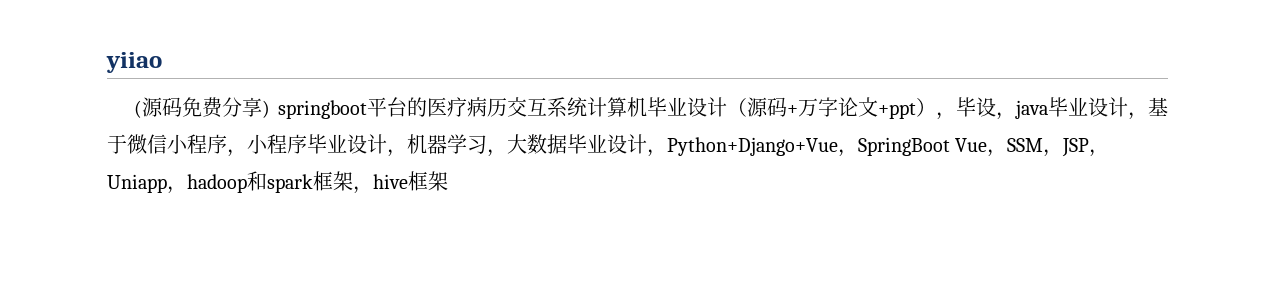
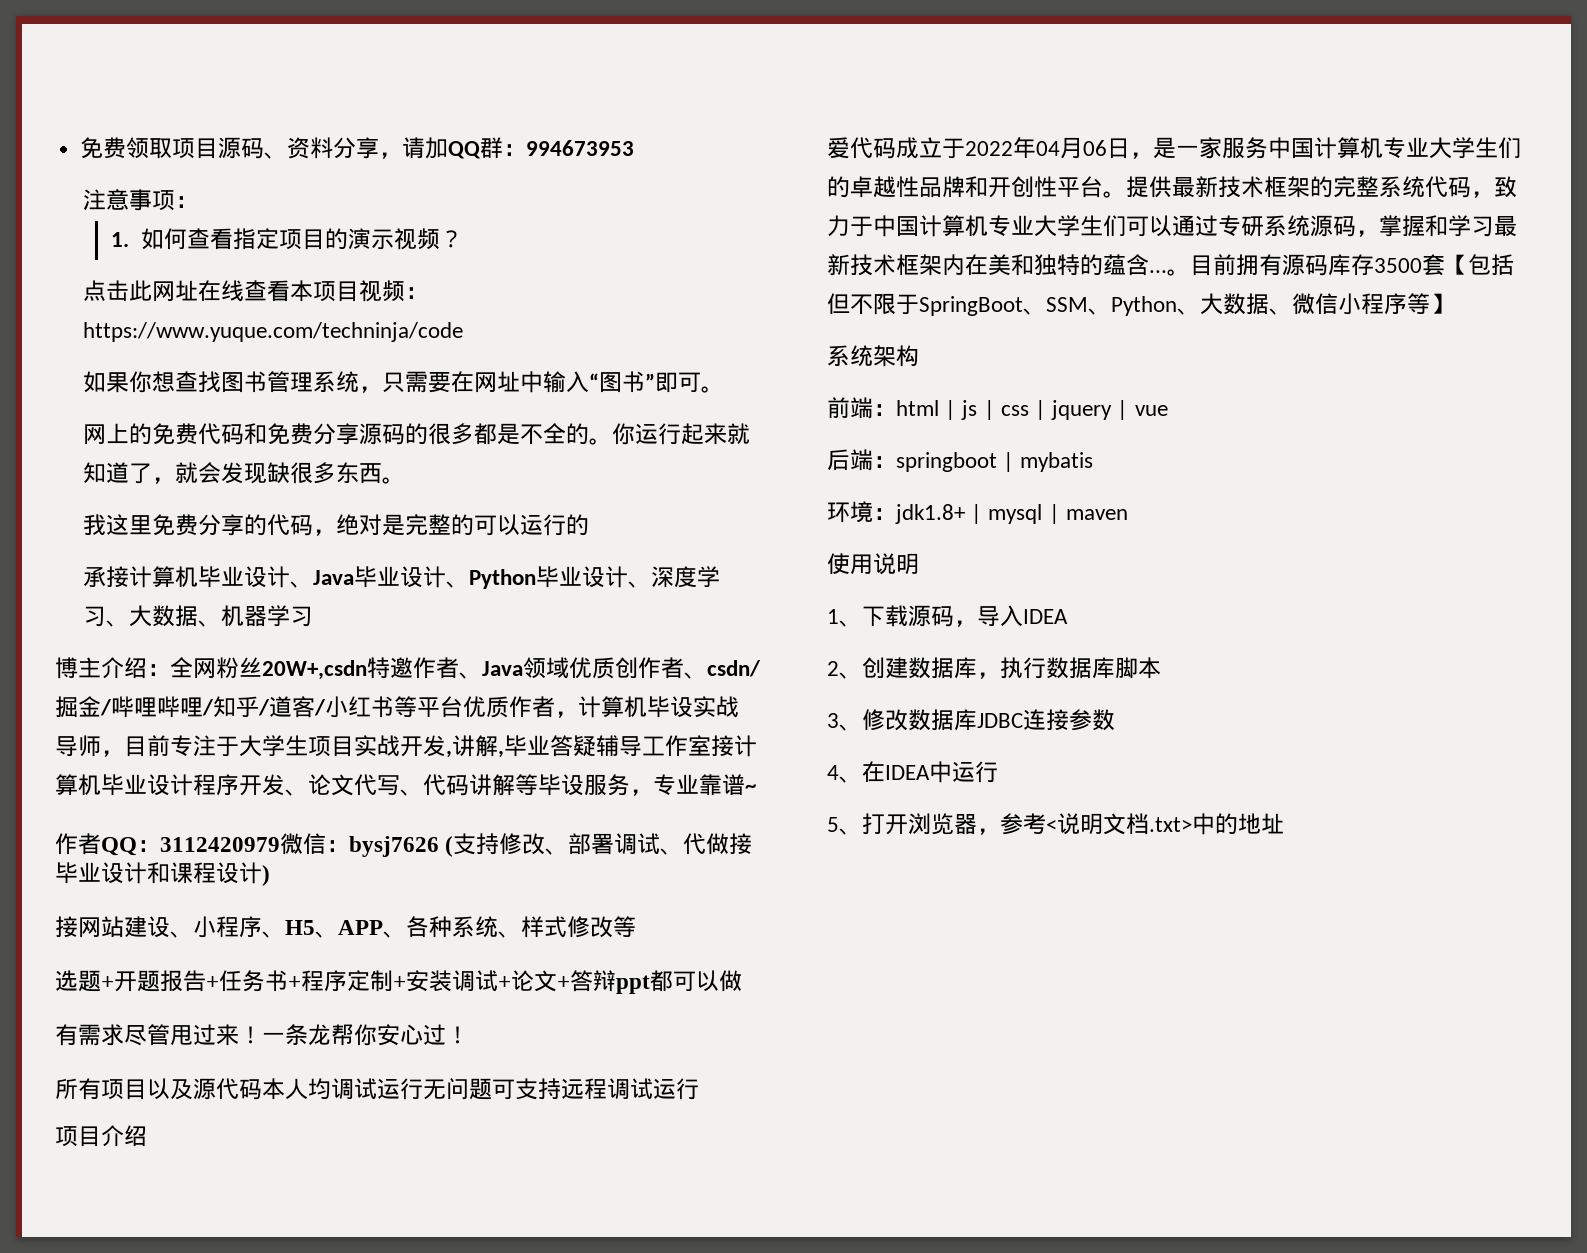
[106,52,162,73] [134,97,1168,120] [107,134,1110,157] [107,171,448,194] yiiao // (源码免费分享) springboot平台的医疗病历交互系统计算机毕业设计（源码+万字论文+ppt），毕设，java毕业设计，基于微信小程序，小程序毕业设计，机器学习，大数据毕业设计，Python+Django+Vue，SpringBoot Vue，SSM，JSP，Uniapp，hadoop和spark框架，hive框架 -> [80,137,635,159] [83,189,199,211] [111,228,463,250] [83,280,429,302] [83,322,464,342] [83,371,725,393] [83,423,751,445] [83,462,406,484] [83,514,590,536] [83,566,721,589] [83,605,314,627] [55,657,761,680] [55,696,739,718] [55,735,757,758] [55,774,756,796] [55,833,753,857] [55,862,270,886] [55,916,636,938] [55,970,742,994] [55,1024,469,1046] [55,1078,699,1100] [55,1125,147,1147] [827,137,1521,159] [827,176,1517,198] [827,215,1517,237] [827,254,1514,276] [827,293,1453,316] [827,345,919,367] [827,397,1168,420] [827,449,1094,472] [827,501,1128,524] [827,553,919,575] [827,605,1068,627] [827,657,1161,679] [827,709,1115,731] [827,761,998,783] [827,813,1284,835] 免费领取项目源码、资料分享，请加QQ群：994673953 // 注意事项： // 1.如何查看指定项目的演示视频？ // 点击此网址在线查看本项目视频：https://www.yuque.com/techninja/code // 如果你想查找图书管理系统，只需要在网址中输入“图书”即可。 // 网上的免费代码和免费分享源码的很多都是不全的。你运行起来就知道了，就会发现缺很多东西。 // 我这里免费分享的代码，绝对是完整的可以运行的 // 承接计算机毕业设计、Java毕业设计、Python毕业设计、深度学习、大数据、机器学习 // 博主介绍：全网粉丝20W+,csdn特邀作者、Java领域优质创作者、csdn/掘金/哔哩哔哩/知乎/道客/小红书等平台优质作者，计算机毕设实战导师，目前专注于大学生项目实战开发,讲解,毕业答疑辅导工作室接计算机毕业设计程序开发、论文代写、代码讲解等毕设服务，专业靠谱~ // 作者QQ：3112420979微信：bysj7626 (支持修改、部署调试、代做接毕业设计和课程设计) // 接网站建设、小程序、H5、APP、各种系统、样式修改等 // 选题+开题报告+任务书+程序定制+安装调试+论文+答辩ppt都可以做 // 有需求尽管甩过来！一条龙帮你安心过！ // 所有项目以及源代码本人均调试运行无问题可支持远程调试运行 // 项目介绍 // 爱代码成立于2022年04月06日，是一家服务中国计算机专业大学生们的卓越性品牌和开创性平台。提供最新技术框架的完整系统代码，致力于中国计算机专业大学生们可以通过专研系统源码，掌握和学习最新技术框架内在美和独特的蕴含...。目前拥有源码库存3500套【包括但不限于SpringBoot、SSM、Python、大数据、微信小程序等】 // 系统架构 // 前端：html | js | css | jquery | vue // 后端：springboot | mybatis // 环境：jdk1.8+ | mysql | maven // 使用说明 // 1、下载源码，导入IDEA // 2、创建数据库，执行数据库脚本 // 3、修改数据库JDBC连接参数 // 4、在IDEA中运行 // 5、打开浏览器，参考<说明文档.txt>中的地址

